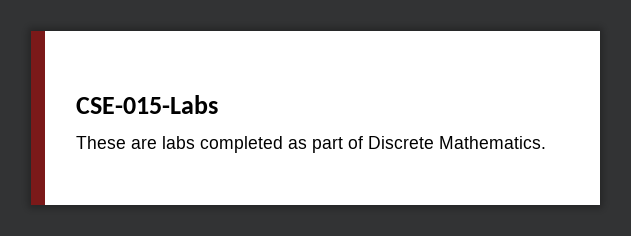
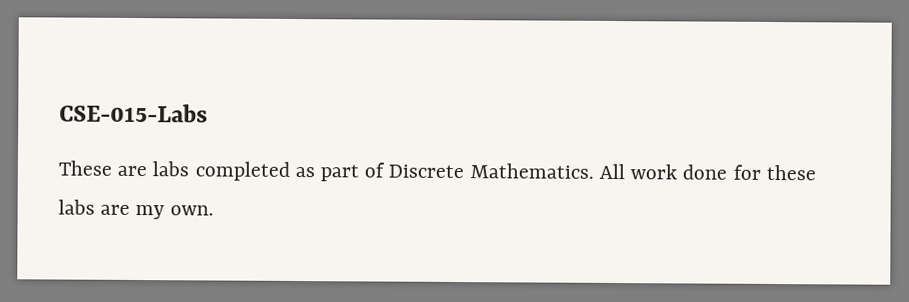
(546, 142) none -> [598,163,816,181] [58,199,214,220] All work done for these labs are my own.

